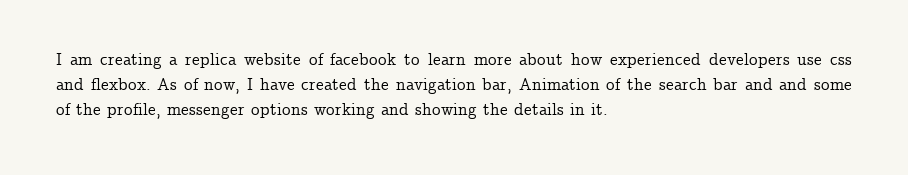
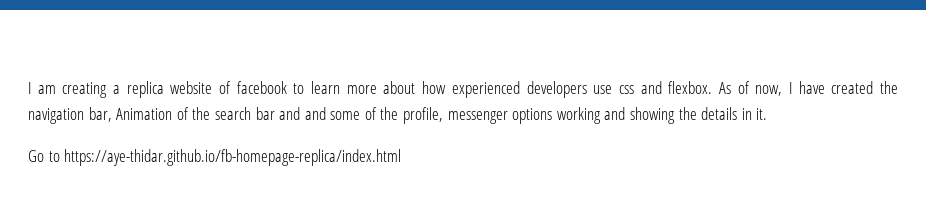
(608, 109) none -> [28,149,402,166] // Go to https://aye-thidar.github.io/fb-homepage-replica/index.html

